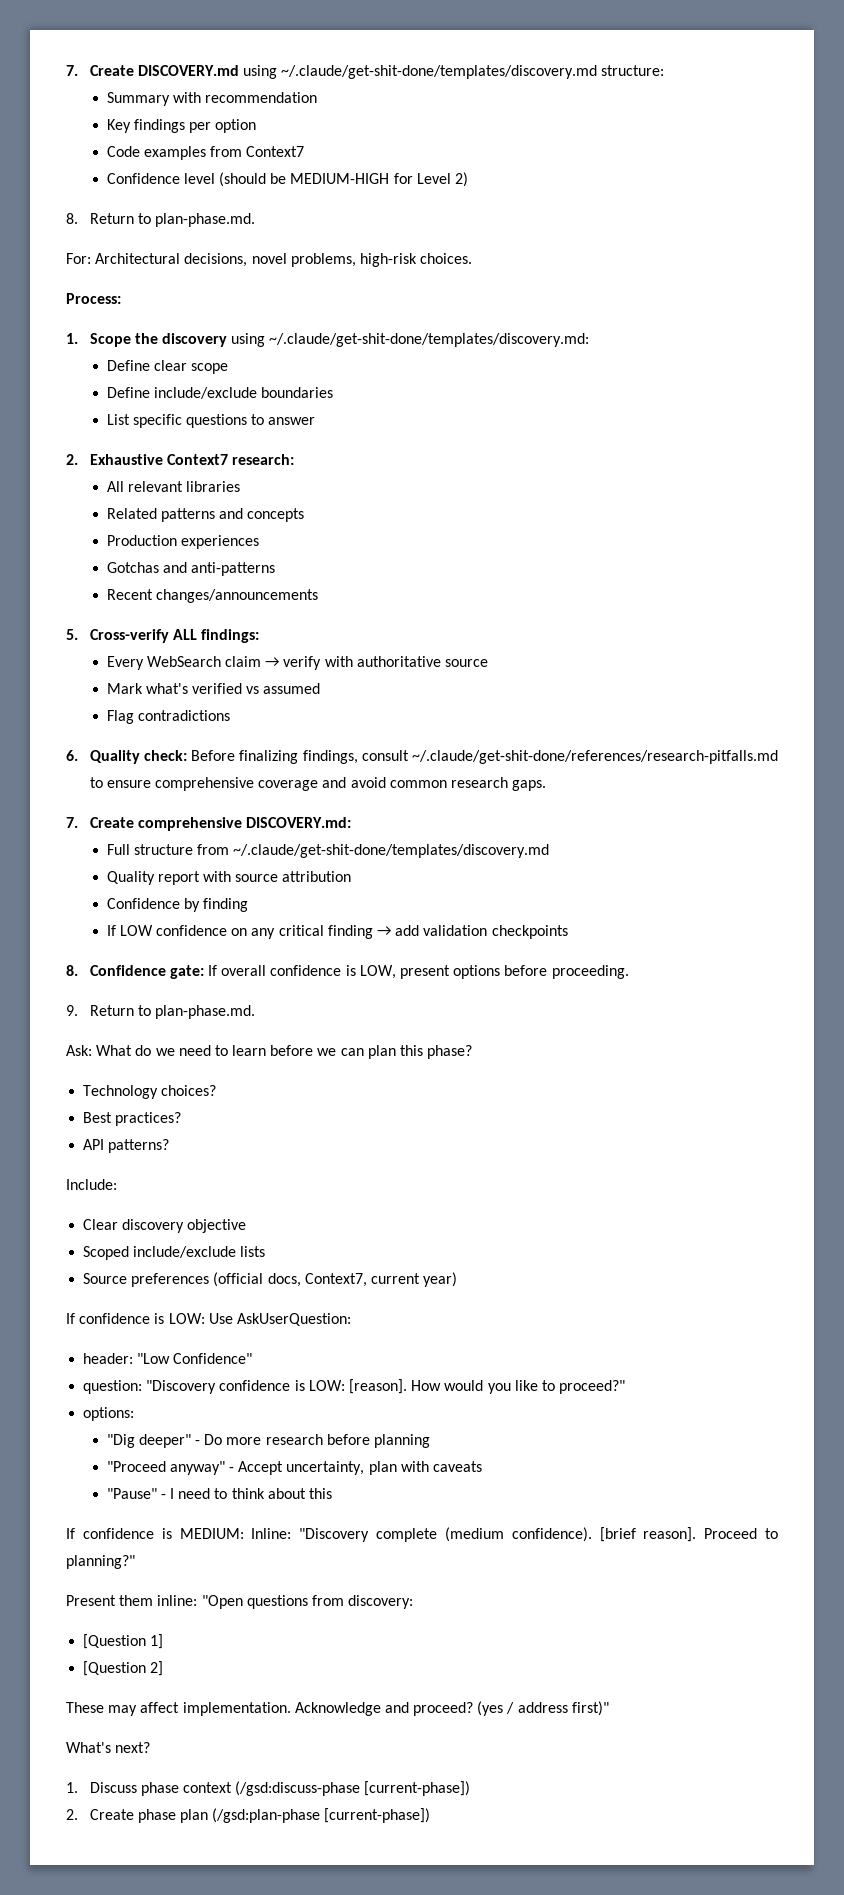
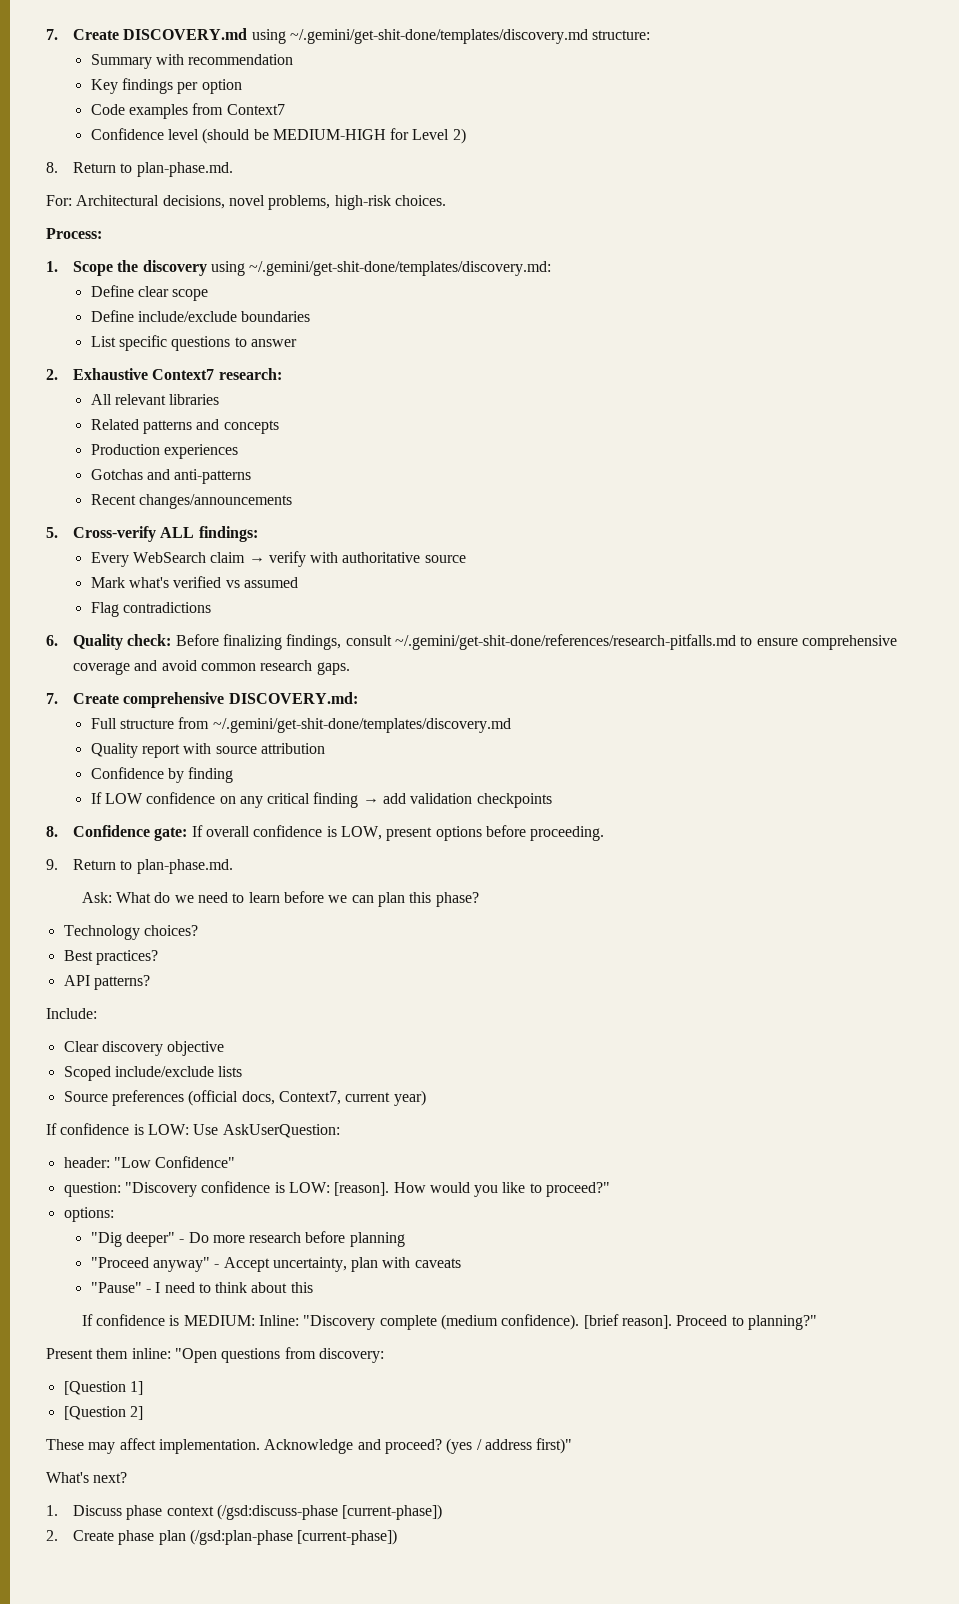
[281,65,598,79] ~/.claude/get-shit-done/templates/discovery.md -> [289,29,588,44] ~/.gemini/get-shit-done/templates/discovery.md
[269,333,590,347] ~/.claude/get-shit-done/templates/discovery.md: -> [249,261,552,276] ~/.gemini/get-shit-done/templates/discovery.md:
[411,750,778,764] ~/.claude/get-shit-done/references/research-pitfalls.md -> [394,634,736,650] ~/.gemini/get-shit-done/references/research-pitfalls.md
[233,844,550,858] ~/.claude/get-shit-done/templates/discovery.md -> [212,718,511,733] ~/.gemini/get-shit-done/templates/discovery.md

